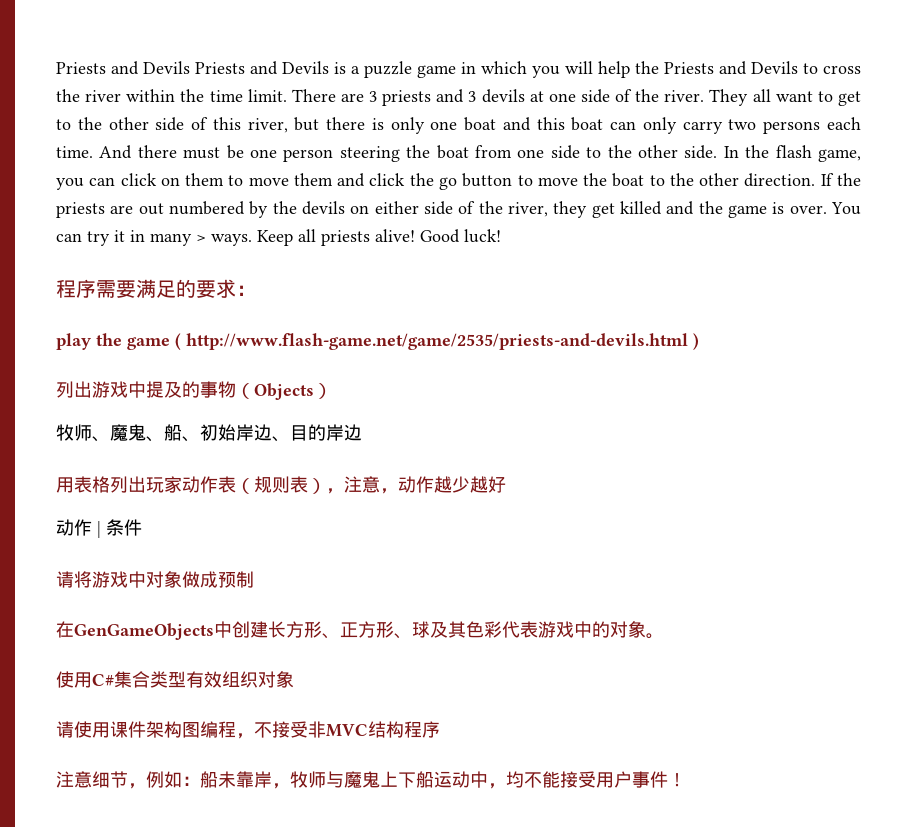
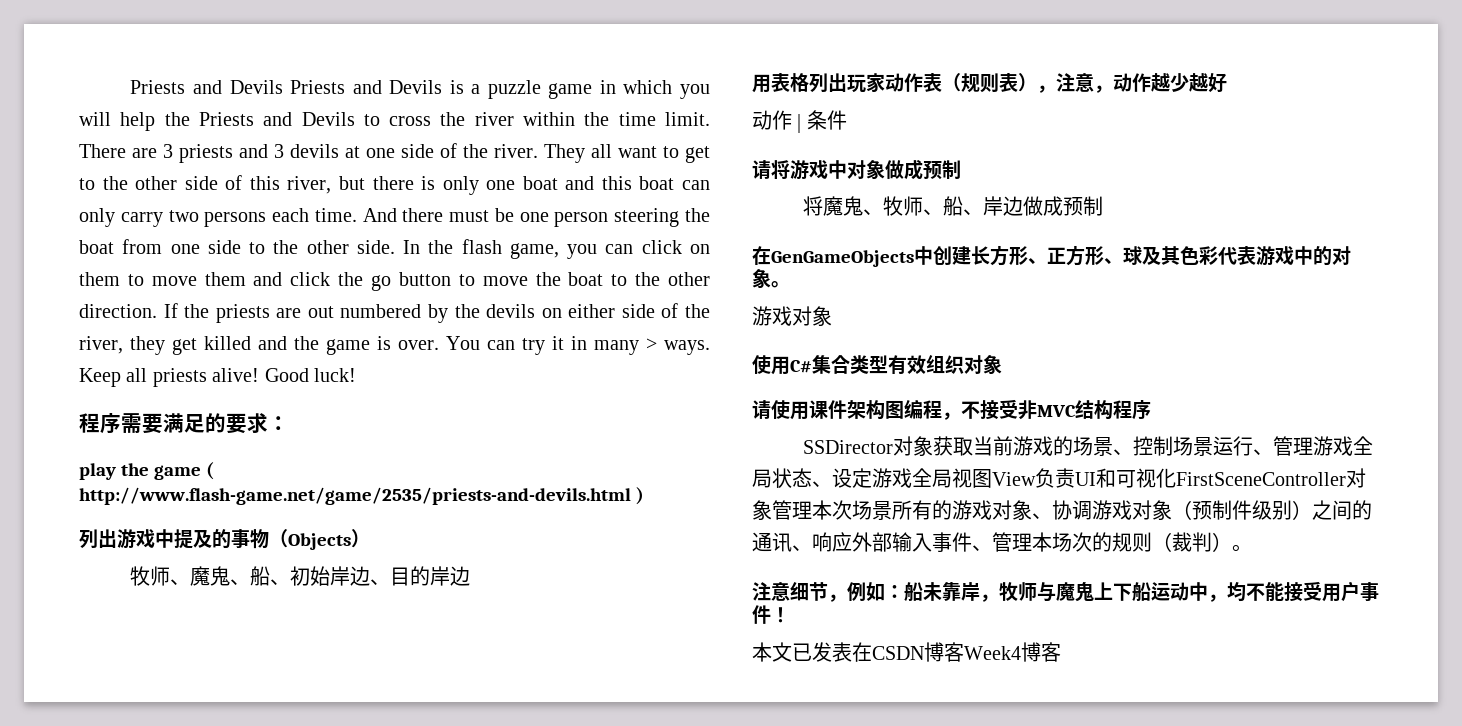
(254, 579) none -> [803,196,1104,216] // 将魔鬼、牧师、船、岸边做成预制
(664, 636) none -> [752,306,832,326] // 游戏对象
(440, 729) none -> [803,436,1374,456] [752,468,1366,488] [752,500,1372,520] [752,532,1252,552] // SSDirector对象获取当前游戏的场景、控制场景运行、管理游戏全局状态、设定游戏全局视图View负责UI和可视化FirstSceneController对象管理本次场景所有的游戏对象、协调游戏对象（预制件级别）之间的通讯、响应外部输入事件、管理本场次的规则（裁判）。
(686, 780) none -> [752,642,1061,662] // 本文已发表在CSDN博客Week4博客

